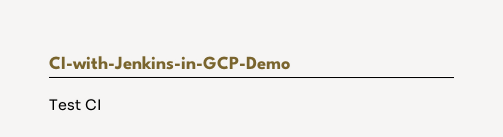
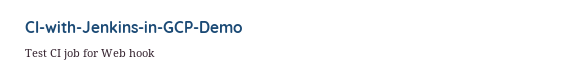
(102, 104) none -> [63,49,155,60] job for Web hook

